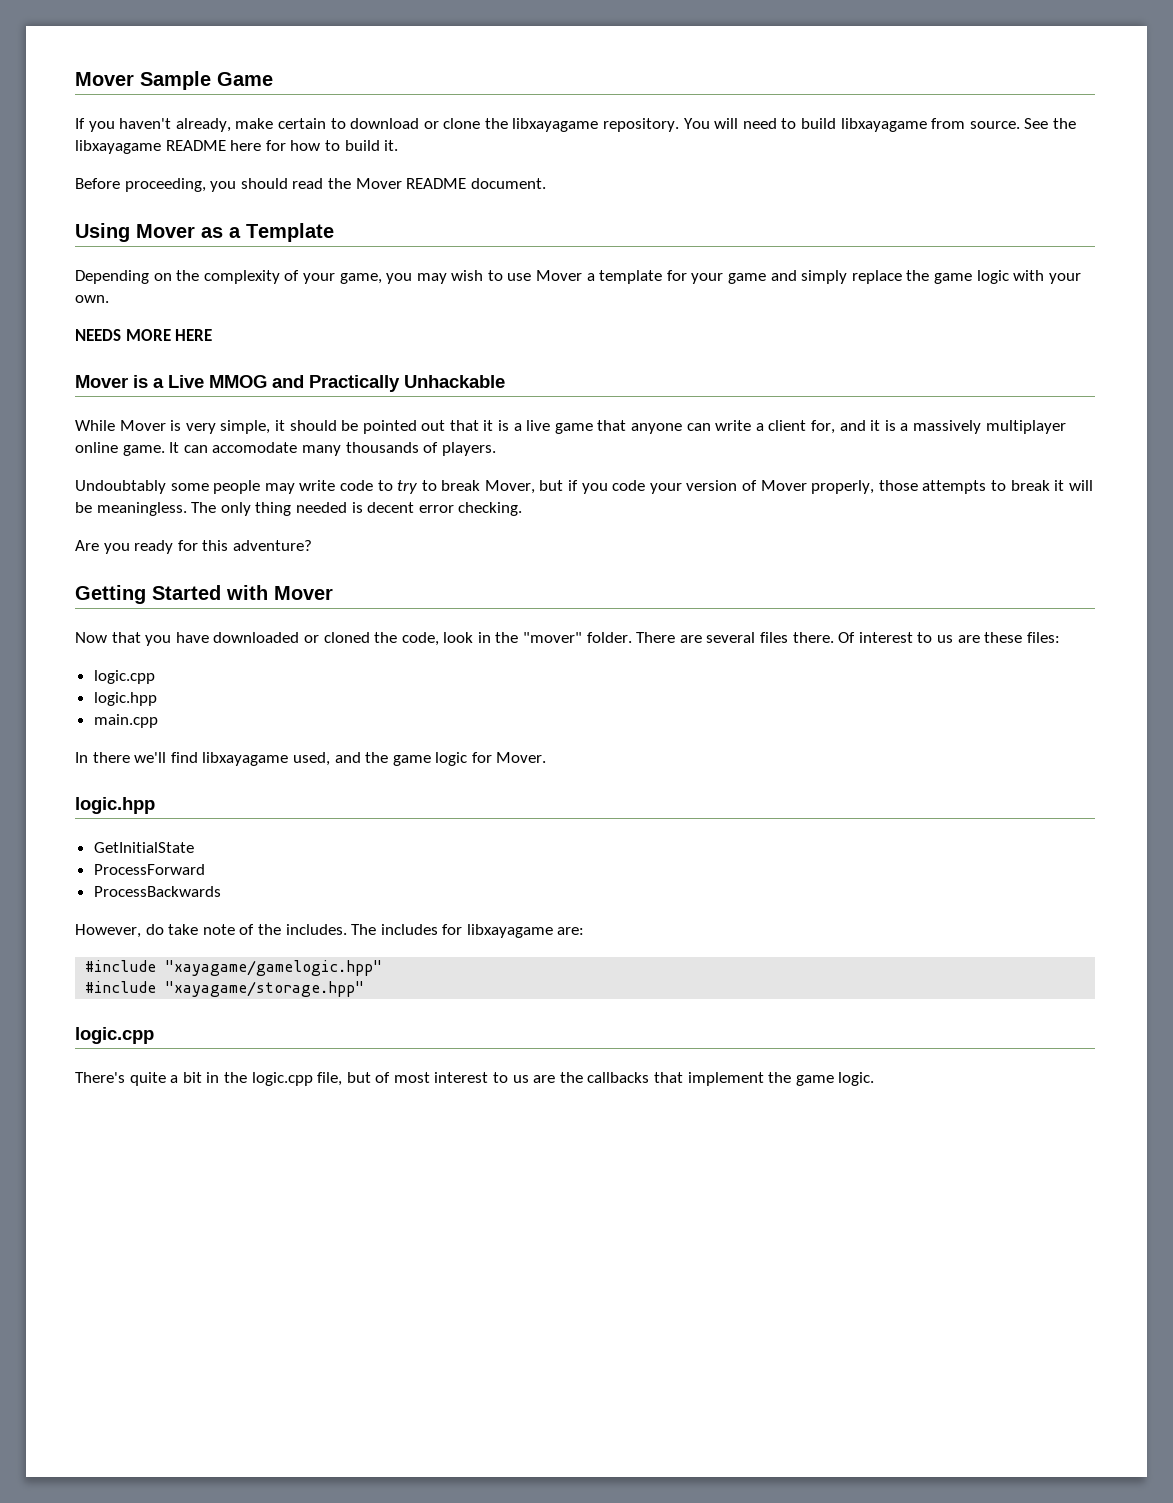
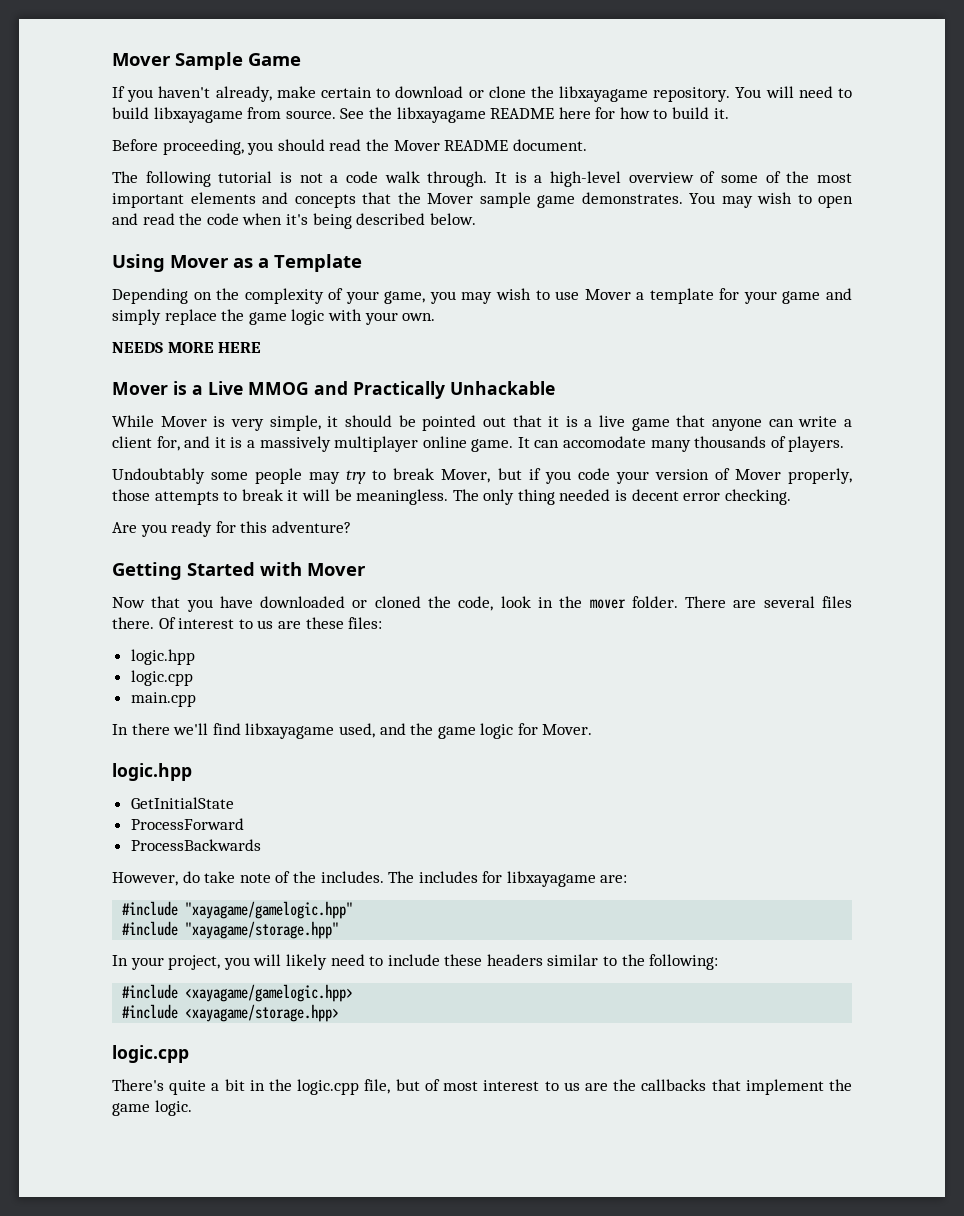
(546, 183) none -> [112,171,852,187] [112,192,853,208] [112,213,476,229] // The following tutorial is not a code walk through. It is a high-level overview of some of the most important elements and concepts that the Mover sample game demonstrates. You may wish to open and read the code when it's being described below.
[299,480,393,491] write code to -> (341, 478) none
[523,632,583,643] "mover" -> [589,599,626,609] mover
[93,670,155,684] [93,692,157,706] // logic.cpp // logic.hpp -> [130,649,195,665] [130,670,193,686] // logic.hpp // logic.cpp
(365, 989) none -> [112,954,719,970] [122,984,354,1002] [122,1004,340,1022] // In your project, you will likely need to include these headers similar to the following: // #include <xayagame/gamelogic.hpp> // #include <xayagame/storage.hpp>

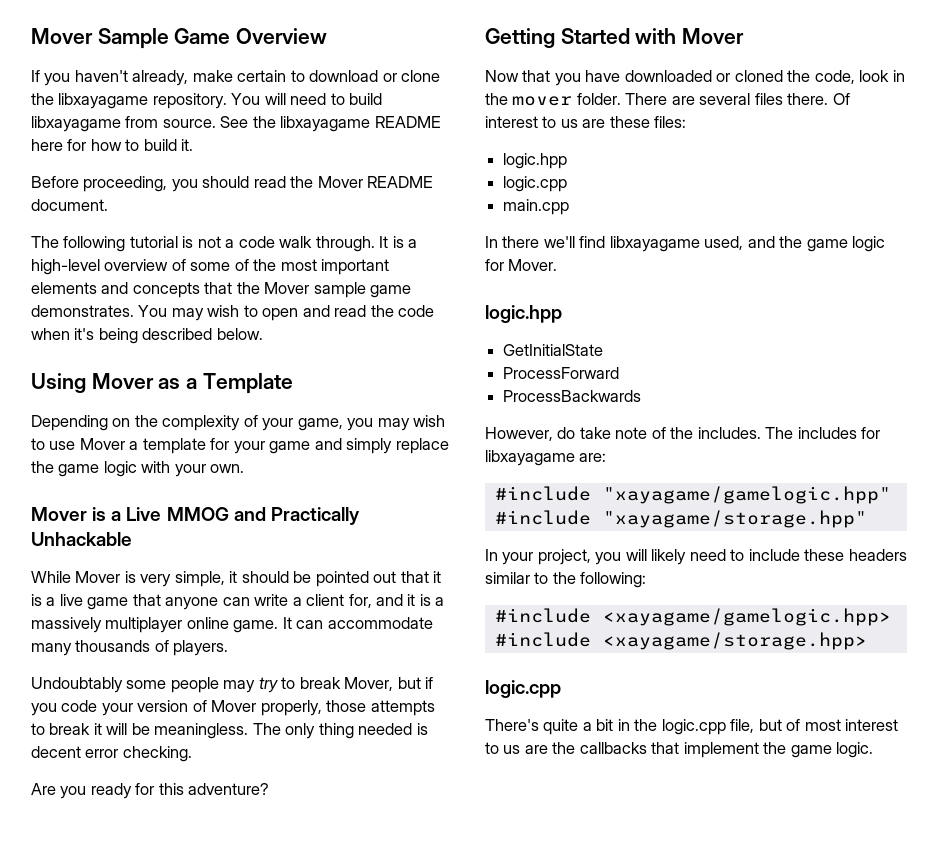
(301, 59) none -> [236,28,328,44] Overview
[112,342,262,353] // NEEDS MORE HERE -> (245, 468) none
[563,436,647,448] accomodate -> [327,617,433,629] accommodate

